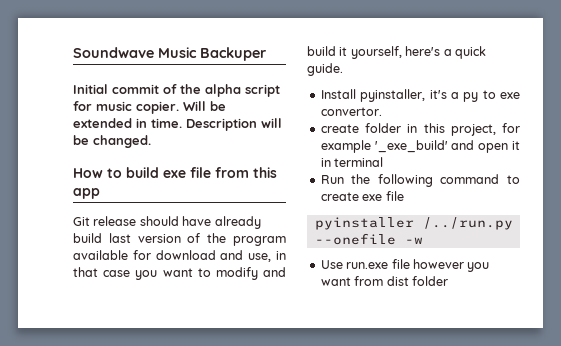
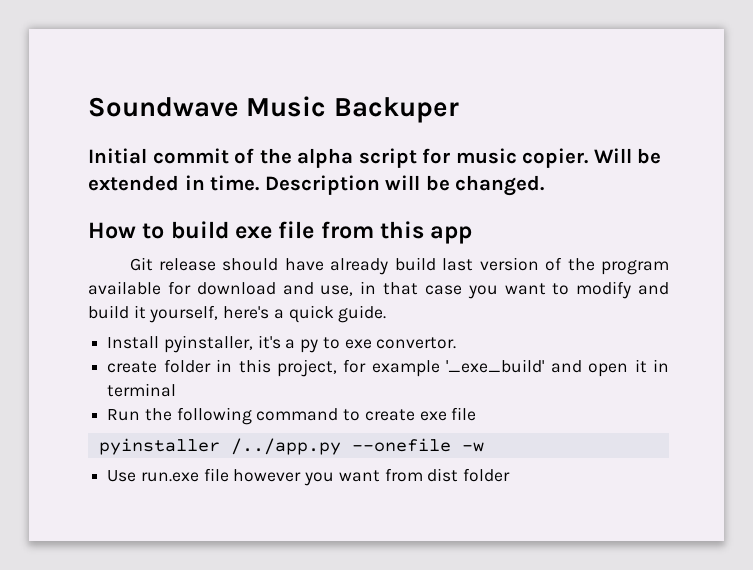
[422,217,513,230] /../run.py -> [230,438,341,455] /../app.py

